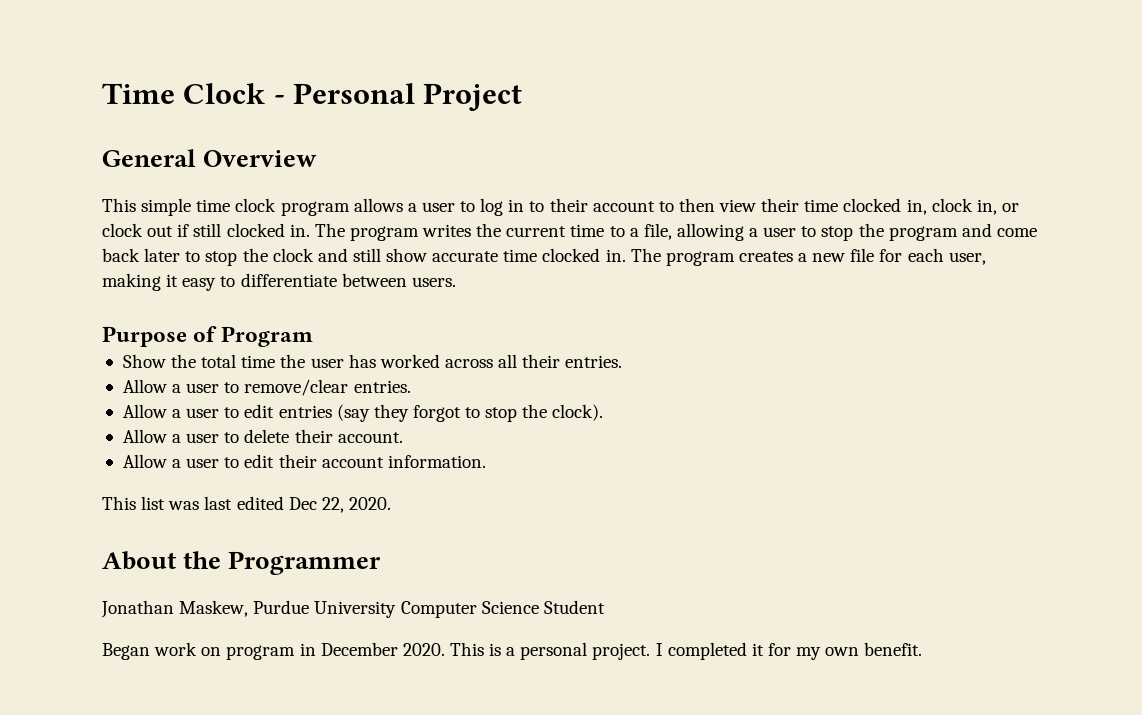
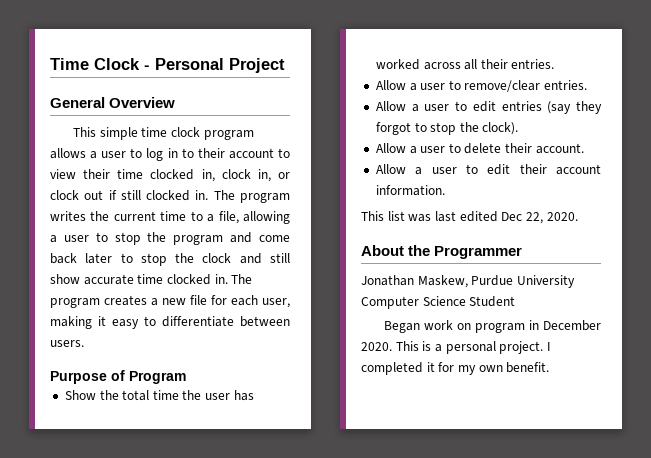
[678,198,715,212] then -> (290, 153) none

